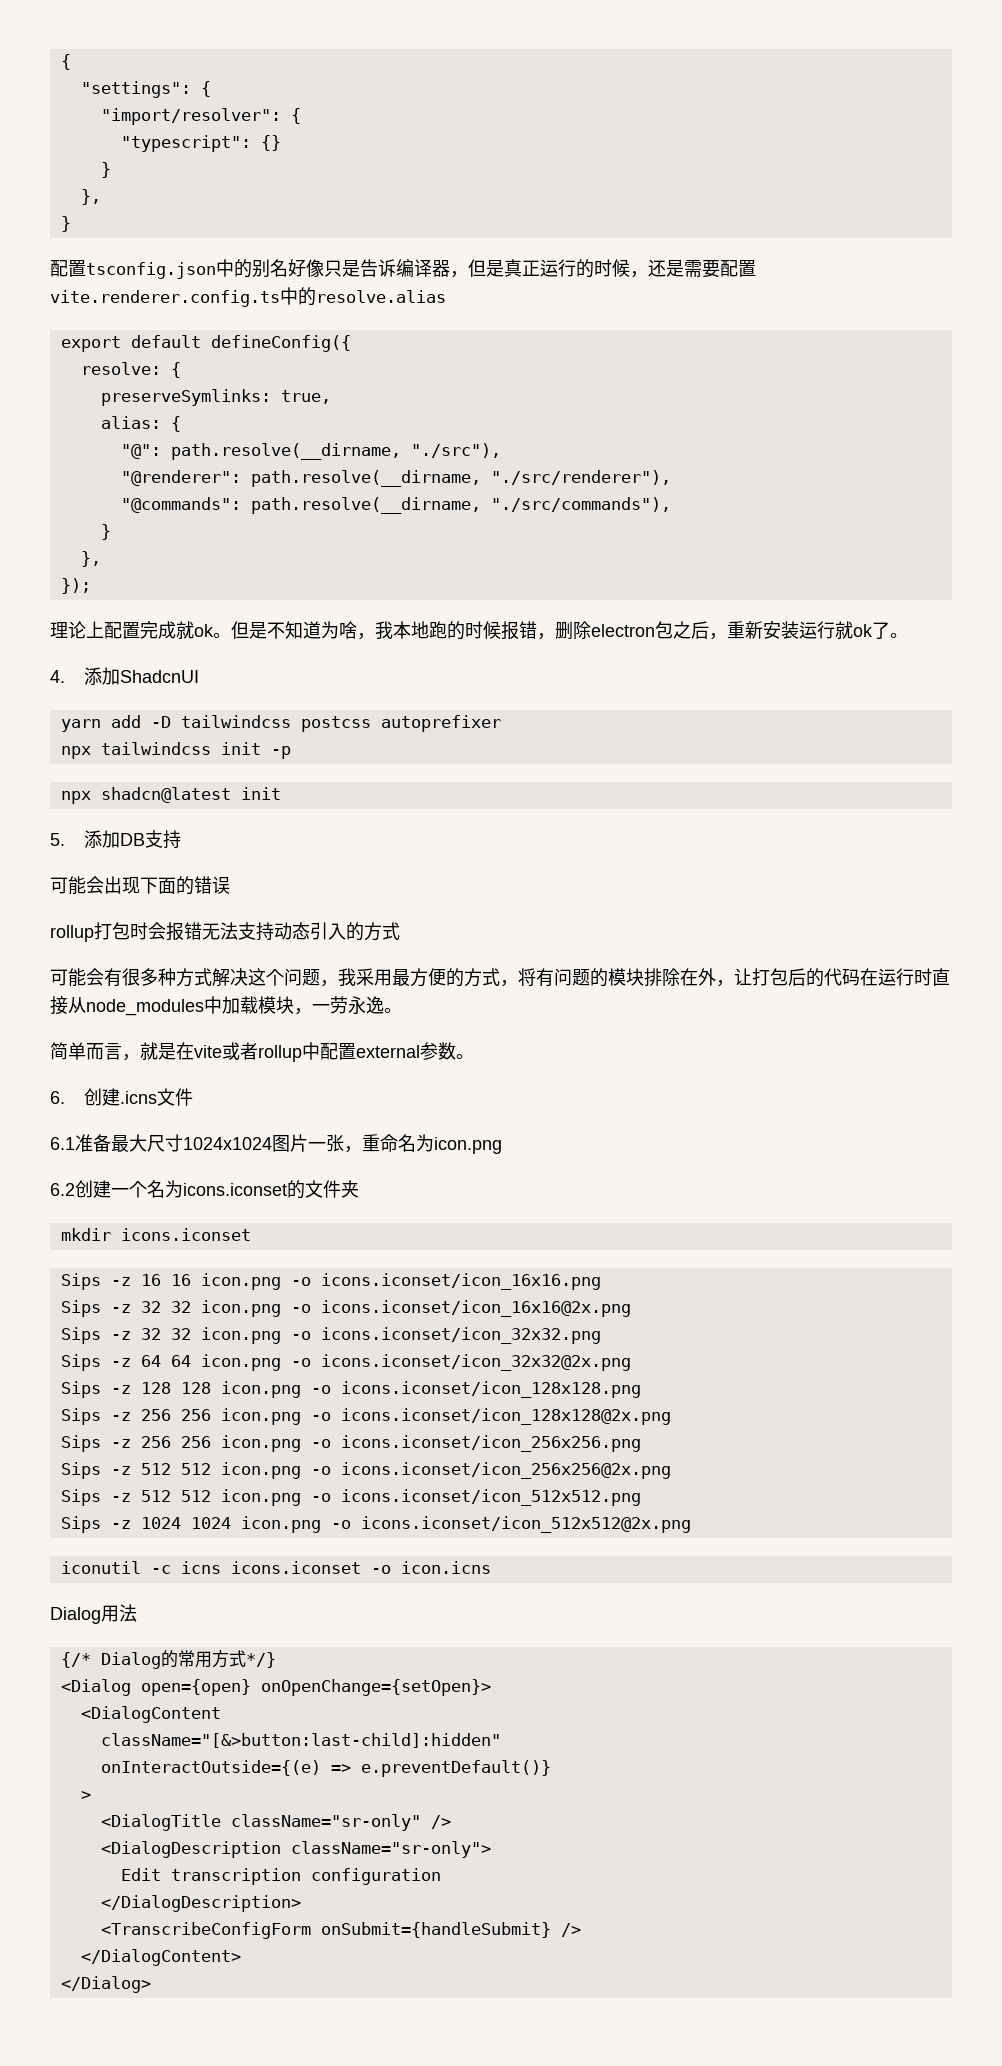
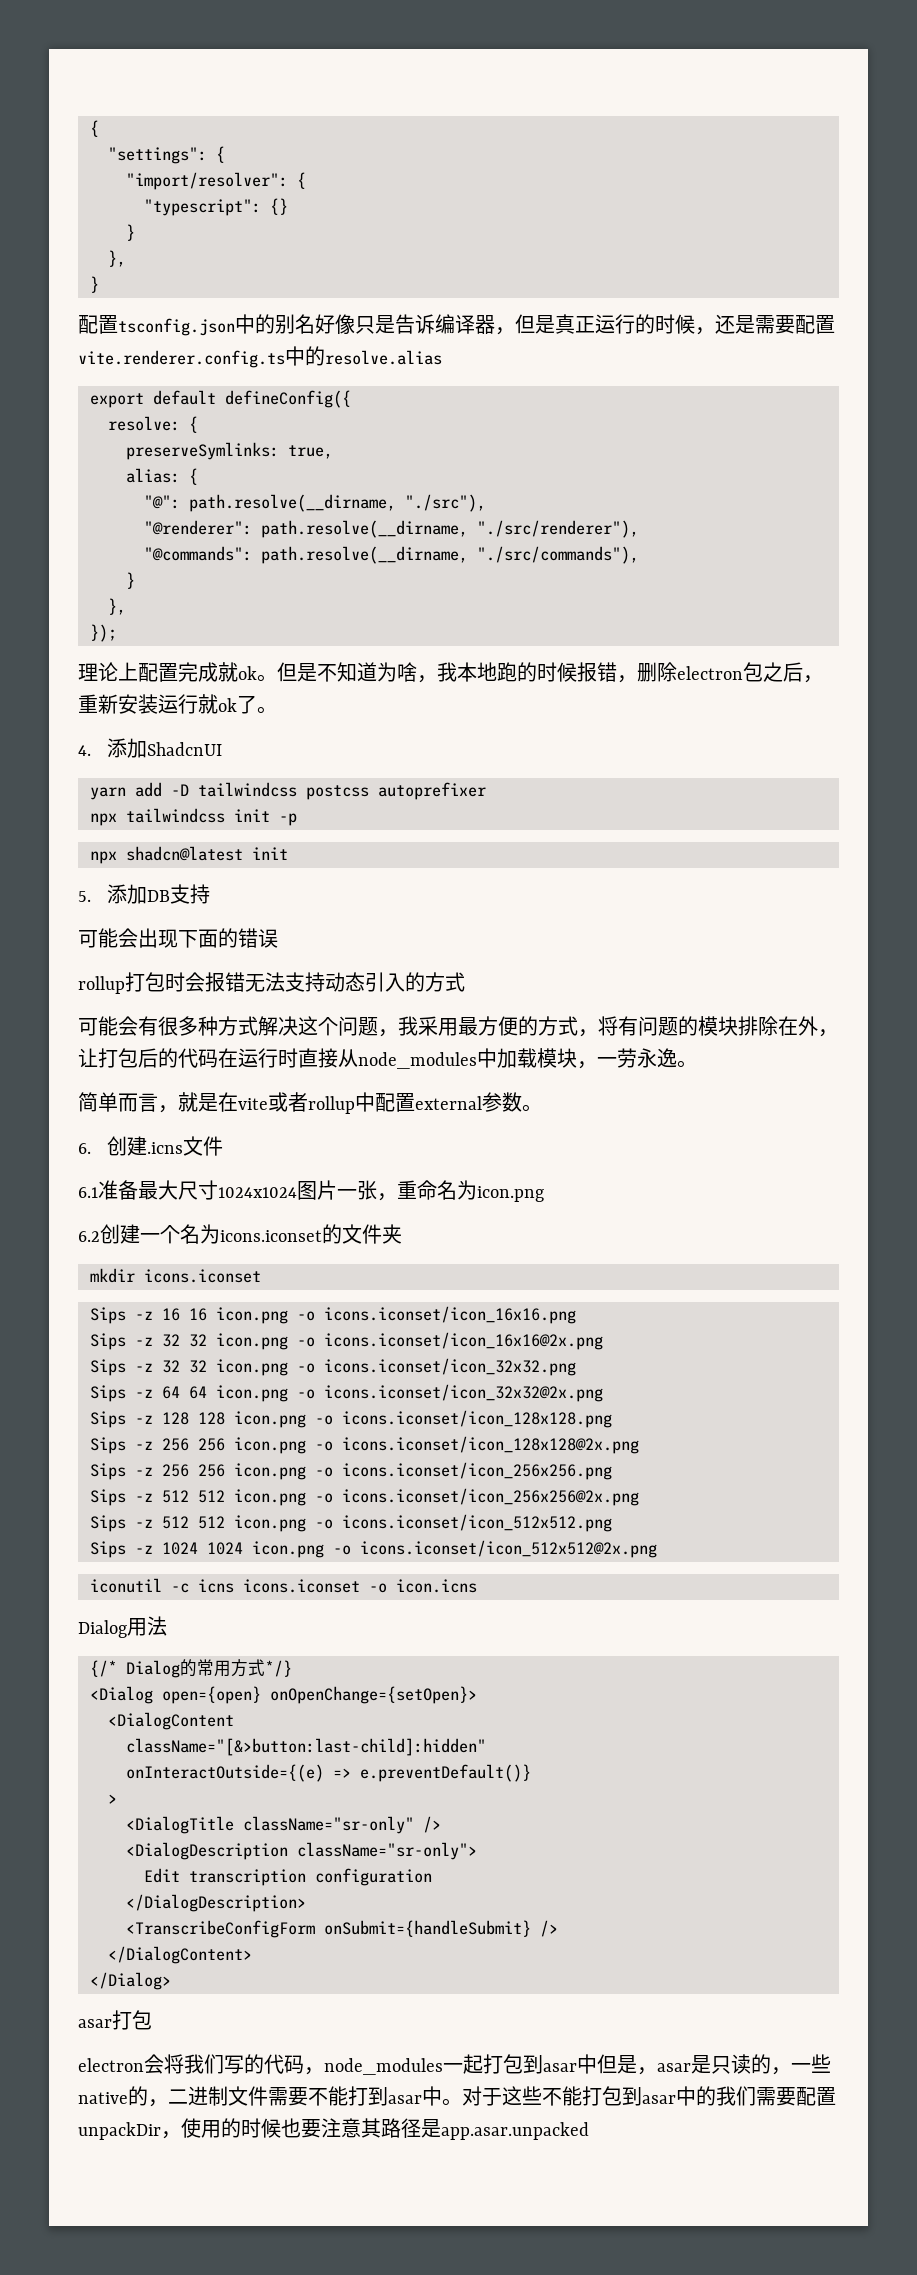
(151, 1984) none -> [78,2010,152,2030] [78,2054,831,2075] [78,2086,836,2107] [78,2118,589,2140] // asar打包 // electron会将我们写的代码，node_modules一起打包到asar中但是，asar是只读的，一些native的，二进制文件需要不能打到asar中。对于这些不能打包到asar中的我们需要配置unpackDir，使用的时候也要注意其路径是app.asar.unpacked

